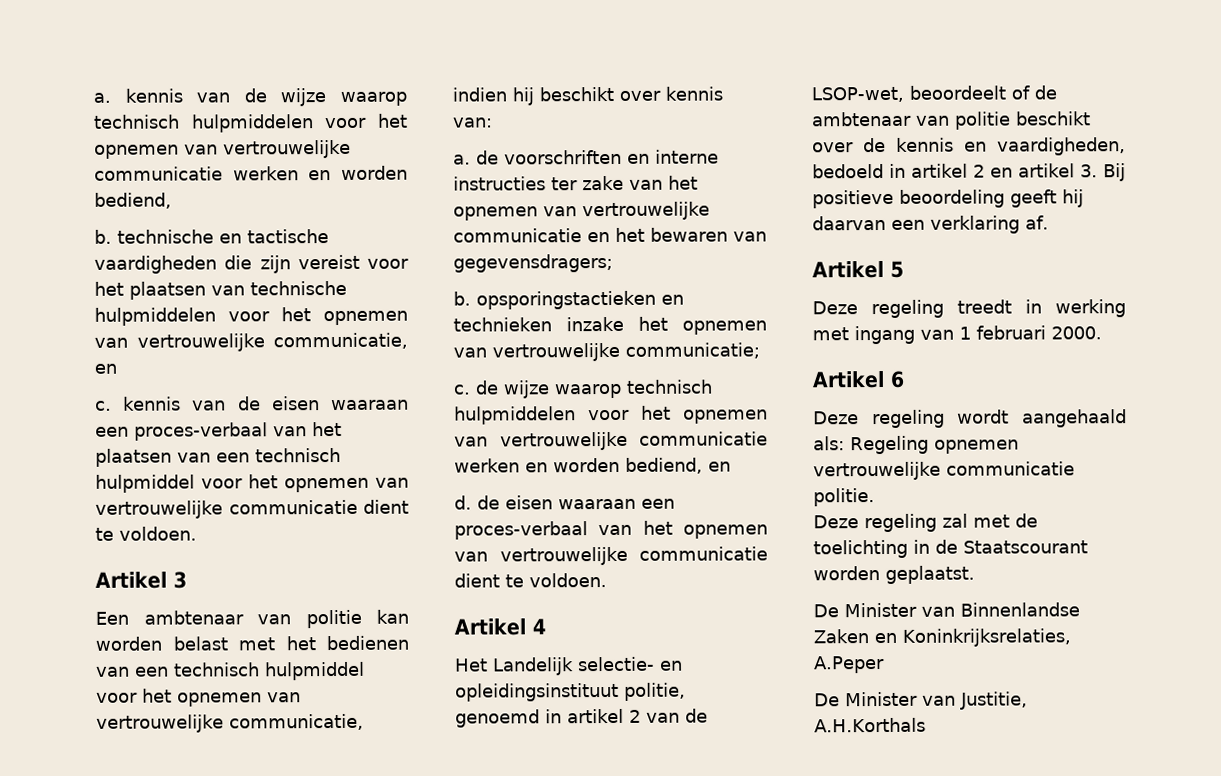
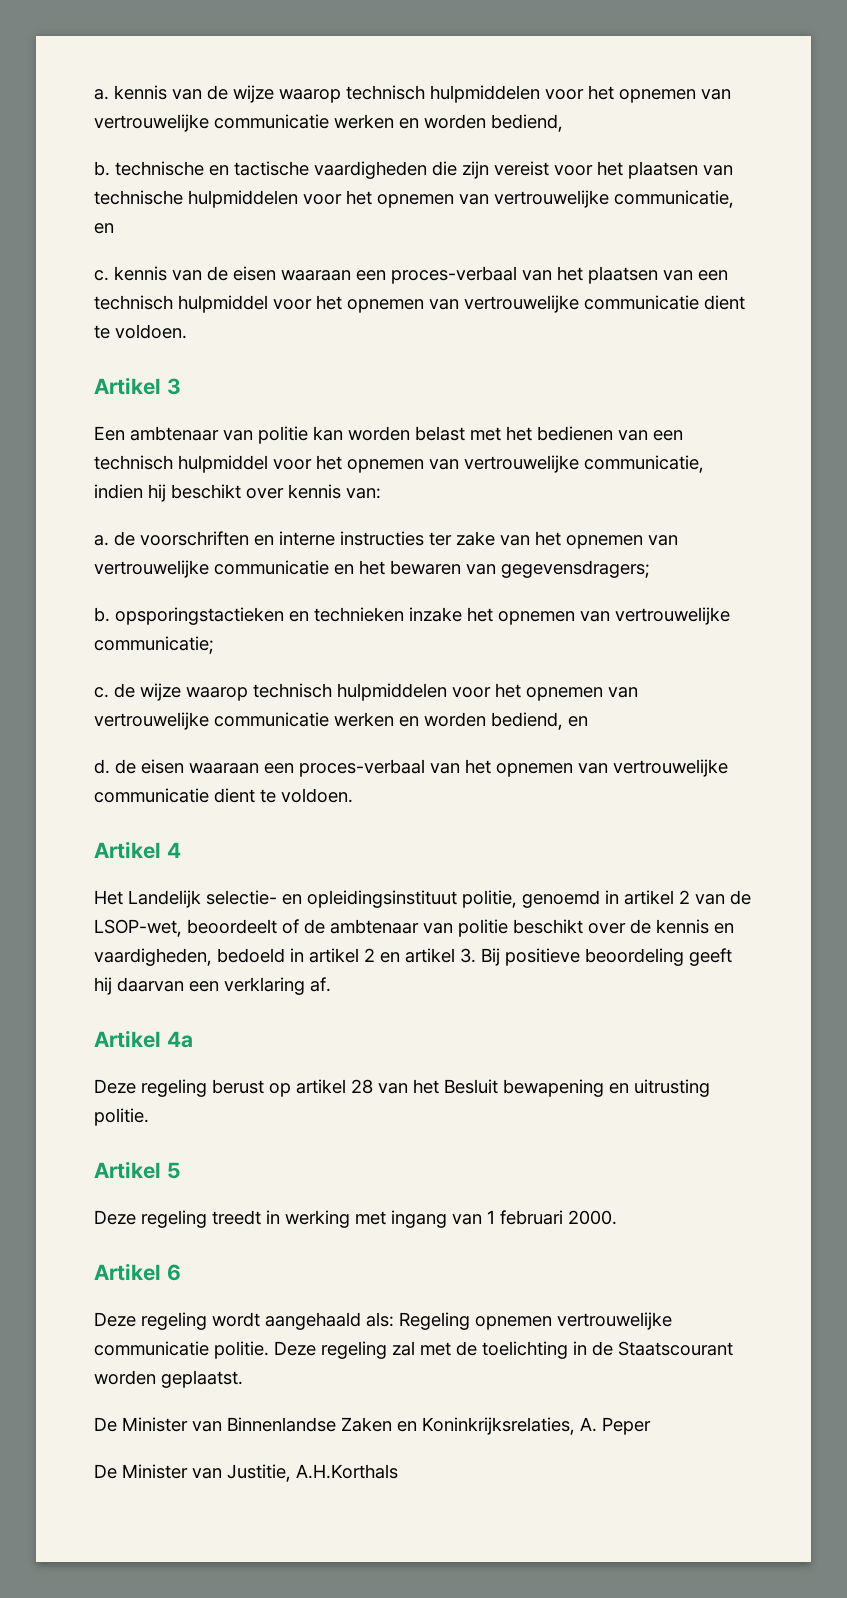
(1049, 222) none -> [94,1030,193,1048] [94,1079,710,1097] [94,1108,149,1126] // Artikel 4a // Deze regeling berust op artikel 28 van het Besluit bewapening en uitrusting politie.
(875, 497) // -> (269, 1350) none
[813,655,885,674] A.Peper -> [580,1417,651,1435] A. Peper

